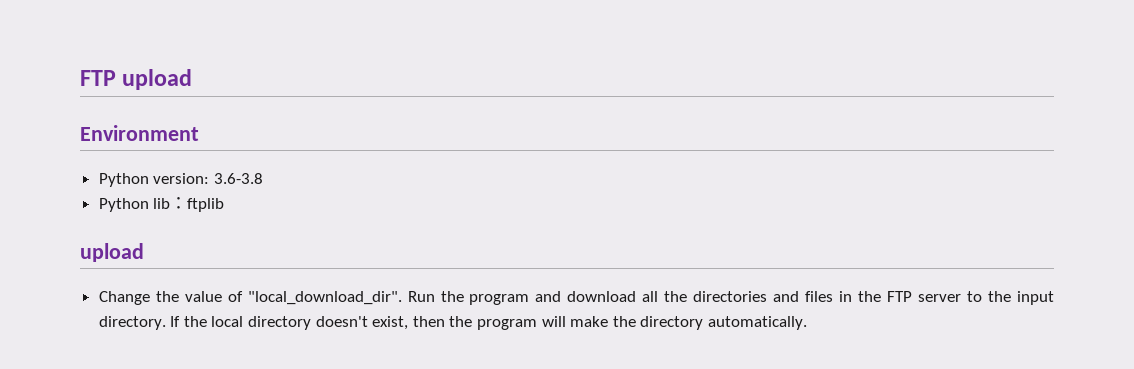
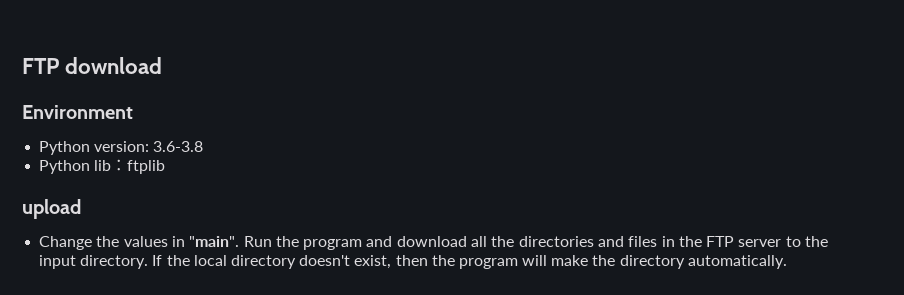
[80,69,193,90] FTP upload -> [22,57,163,74] FTP download
[184,291,402,305] value of "local_download_dir". -> [123,236,240,247] values in "main".

